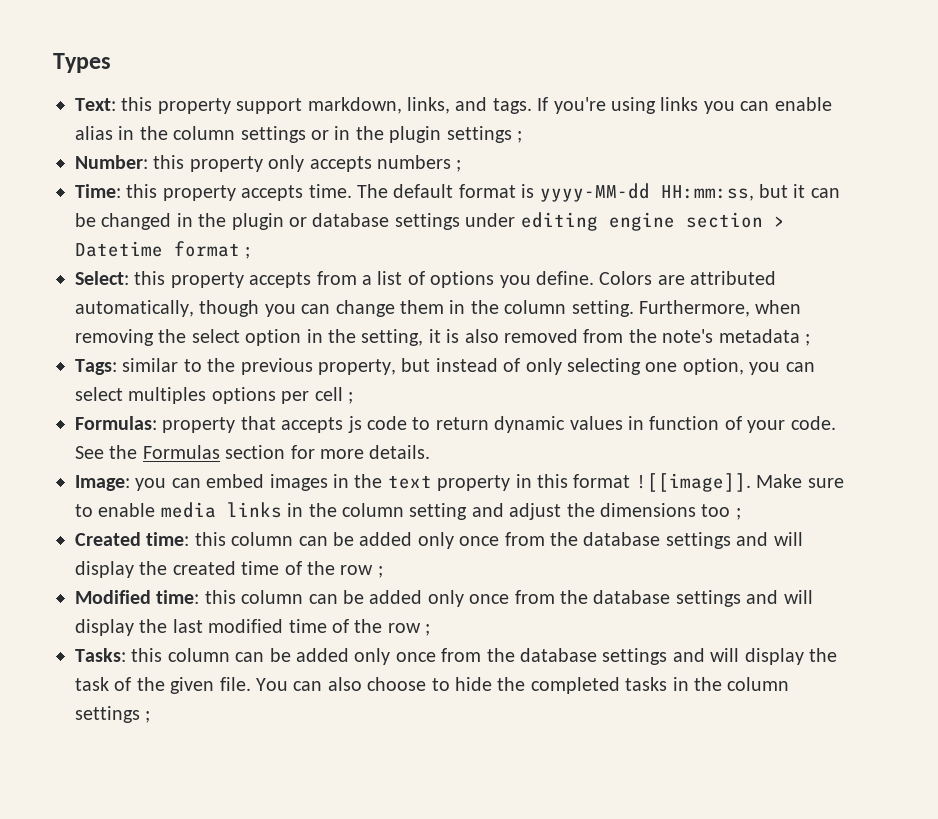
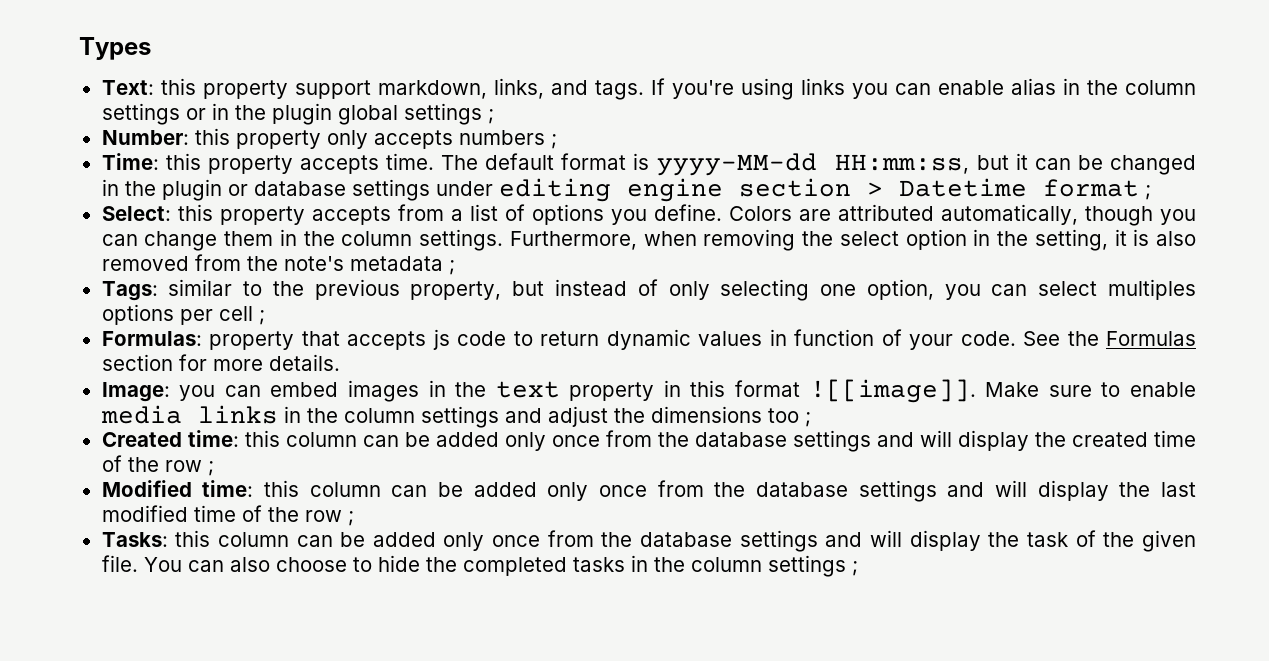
(442, 134) none -> [337,105,398,125] global
[571,300,634,317] setting. -> [419,229,504,251] settings.
[409,503,468,520] setting -> [420,406,499,428] settings

